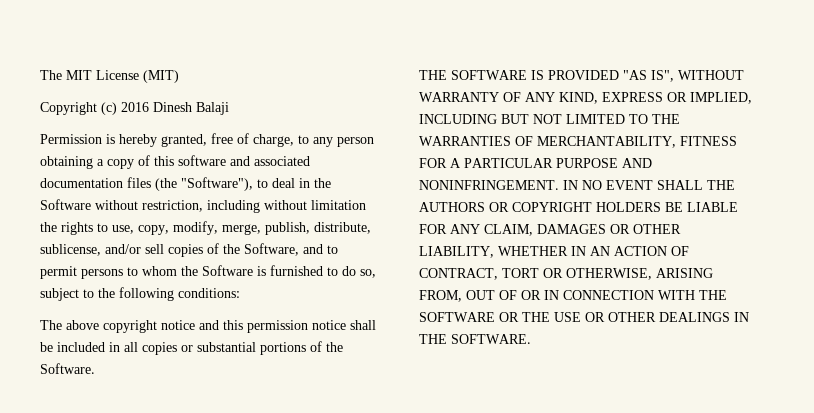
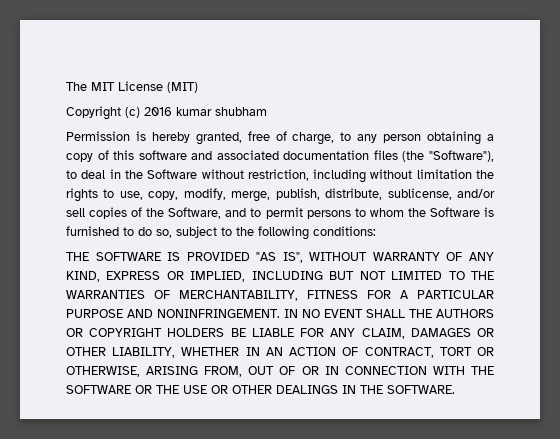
[153,102,229,115] Dinesh Balaji -> [176,107,267,116] kumar shubham
[40,320,376,333] [40,341,343,355] [40,363,95,374] // The above copyright notice and this permission notice shall be included in all copies or substantial portions of the Software. -> (376, 231) none

